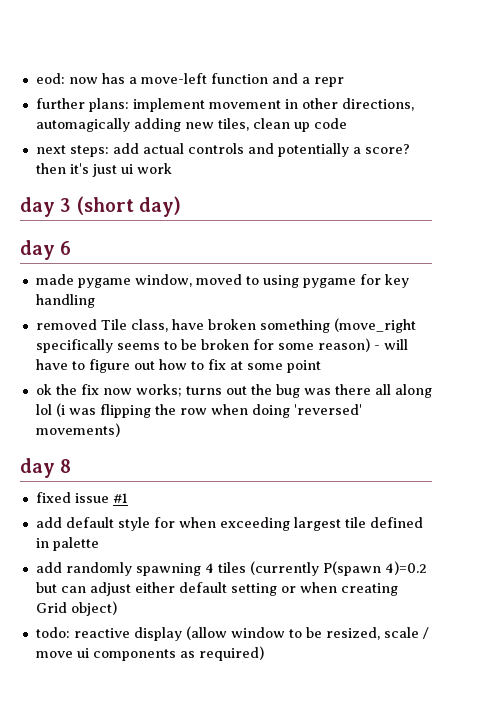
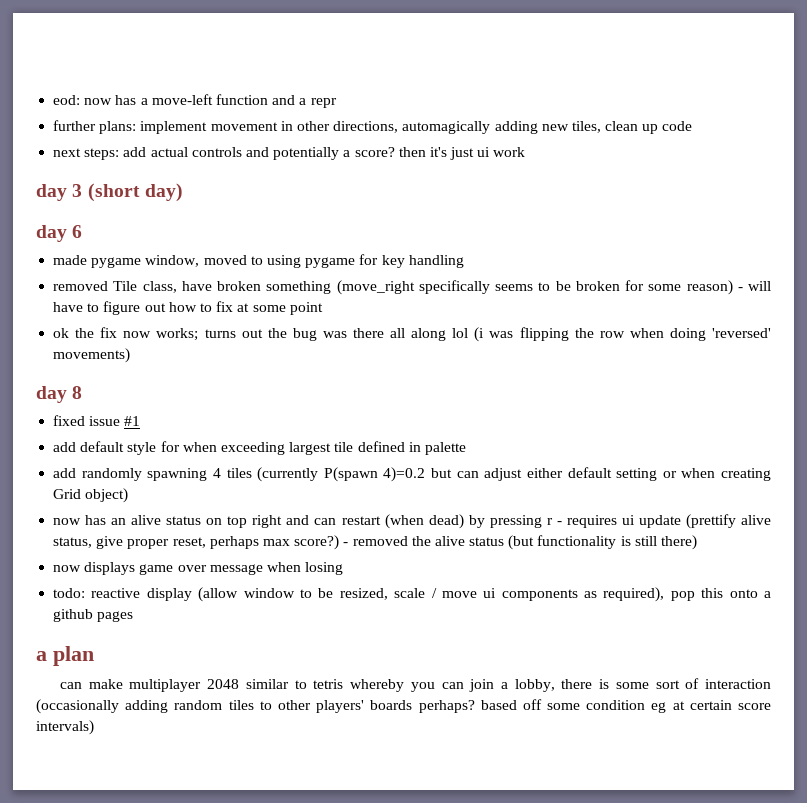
(117, 608) none -> [53,514,772,529] [53,535,698,550] [53,562,344,575] // now has an alive status on top right and can restart (when dead) by pressing r - requires ui update (prettify alive status, give proper reset, perhaps max score?) - removed the alive status (but functionality is still there) // now displays game over message when losing
[198,646,264,661] required) -> [603,587,771,602] [53,609,134,622] [36,646,94,666] [60,678,772,692] [36,699,771,714] [36,720,94,735] required), pop this onto a github pages // a plan // can make multiplayer 2048 similar to tetris whereby you can join a lobby, there is some sort of interaction (occasionally adding random tiles to other players' boards perhaps? based off some condition eg at certain score intervals)

